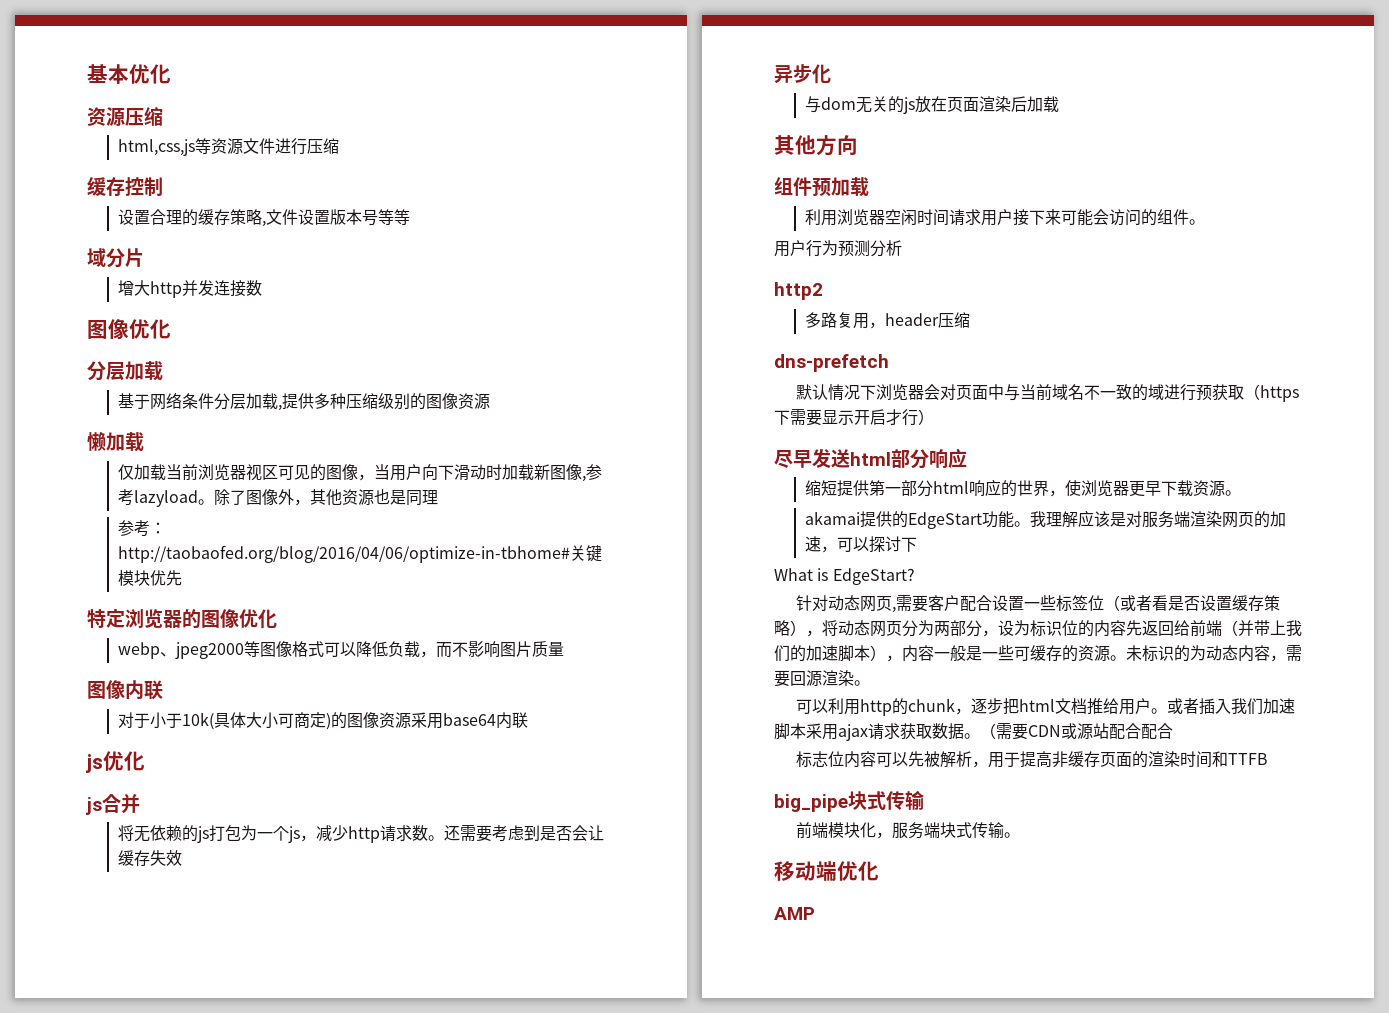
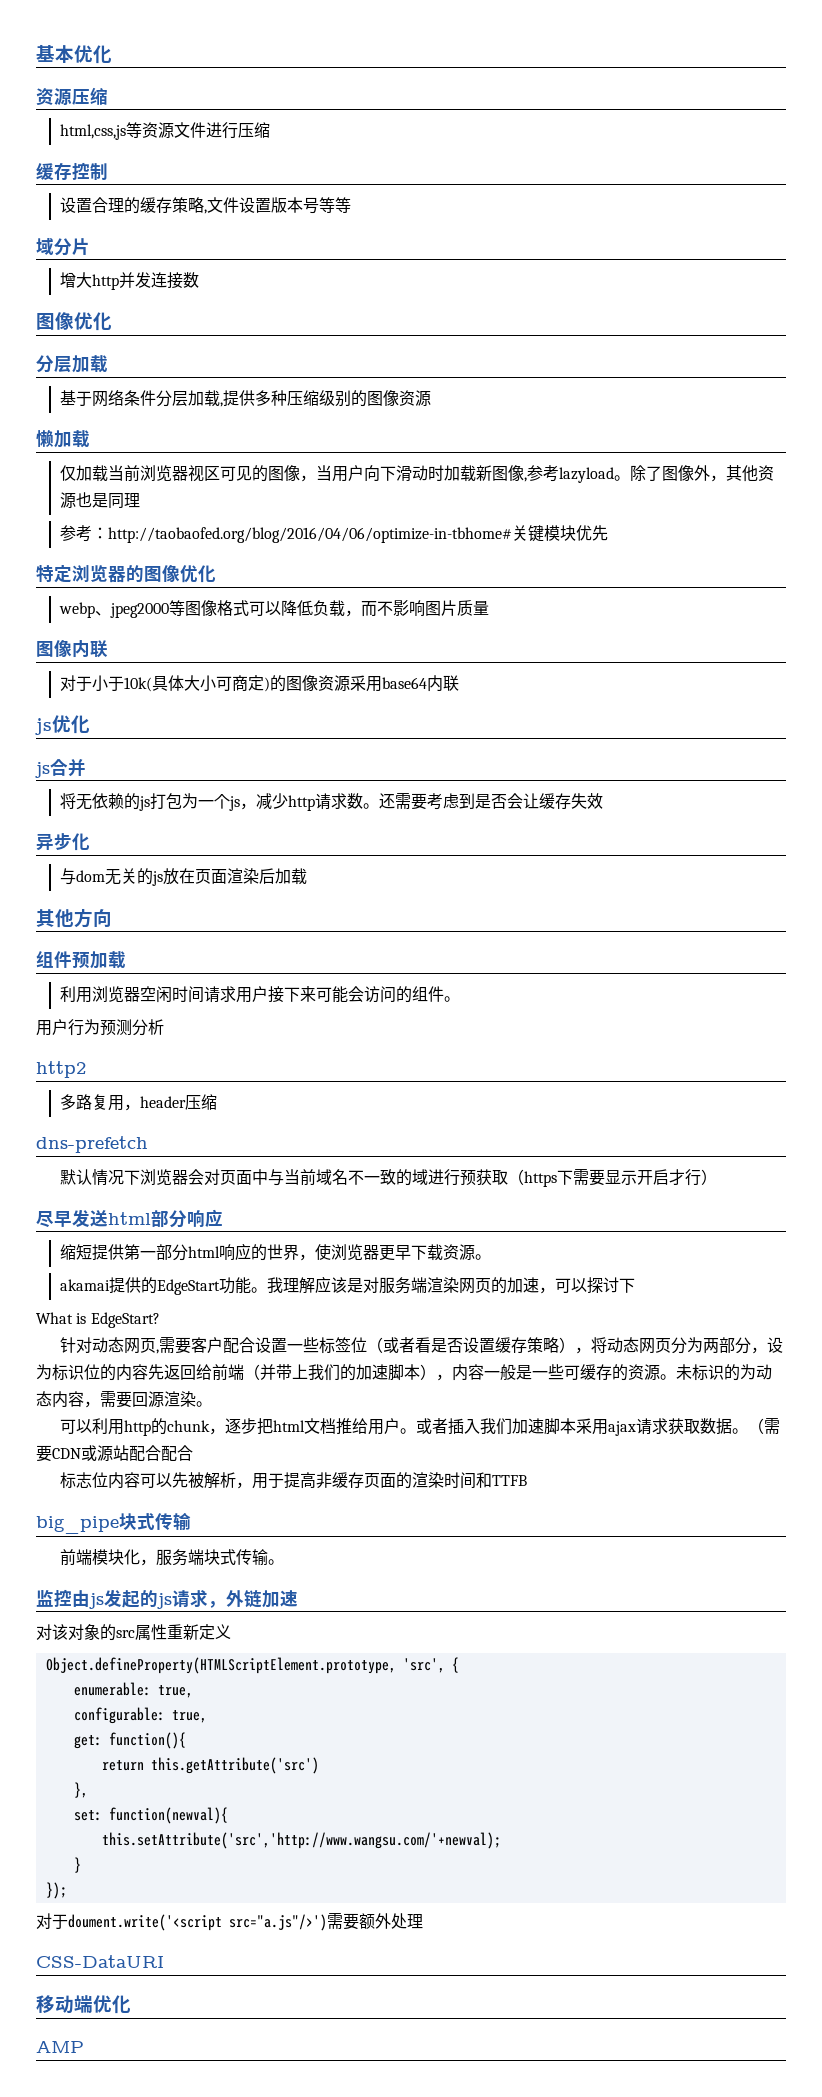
(1020, 835) none -> [36,1589,298,1609] [36,1624,231,1641] [45,1657,459,1674] [73,1682,193,1698] [73,1707,207,1724] [73,1732,186,1749] [101,1757,319,1774] [73,1782,88,1798] [73,1807,228,1824] [101,1832,501,1849] [73,1857,81,1873] [45,1882,67,1899] [36,1913,423,1931] [36,1955,164,1968] // 监控由js发起的js请求，外链加速 // 对该对象的src属性重新定义 // Object.defineProperty(HTMLScriptElement.prototype, 'src', { // enumerable: true, // configurable: true, // get: function(){ // return this.getAttribute('src') // }, // set: function(newval){ // this.setAttribute('src','http://www.wangsu.com/'+newval); // } // }); // 对于doument.write('<script src="a.js"/>')需要额外处理 // CSS-DataURI

